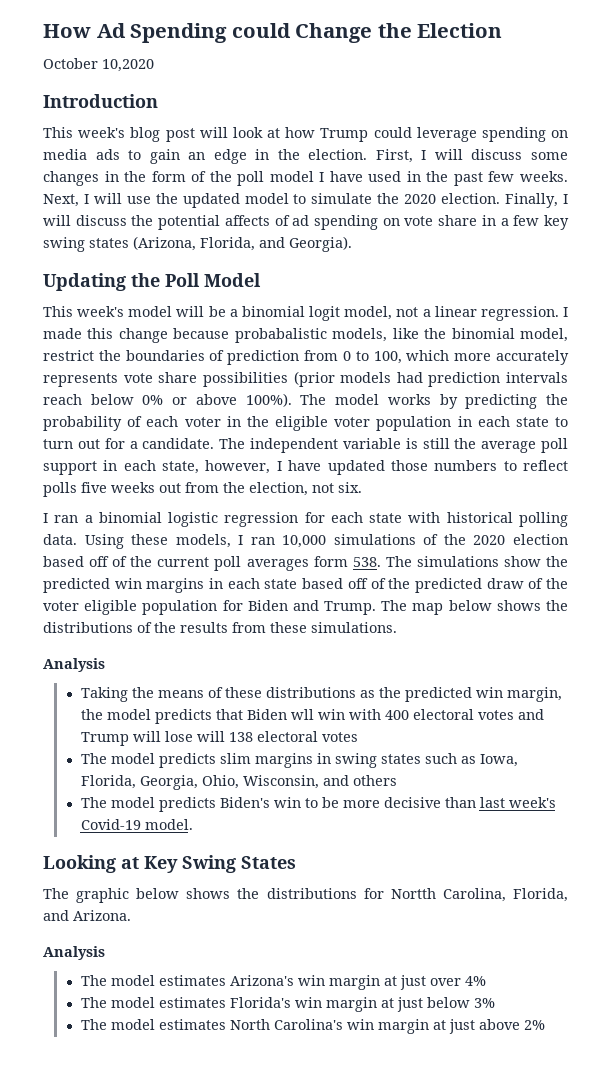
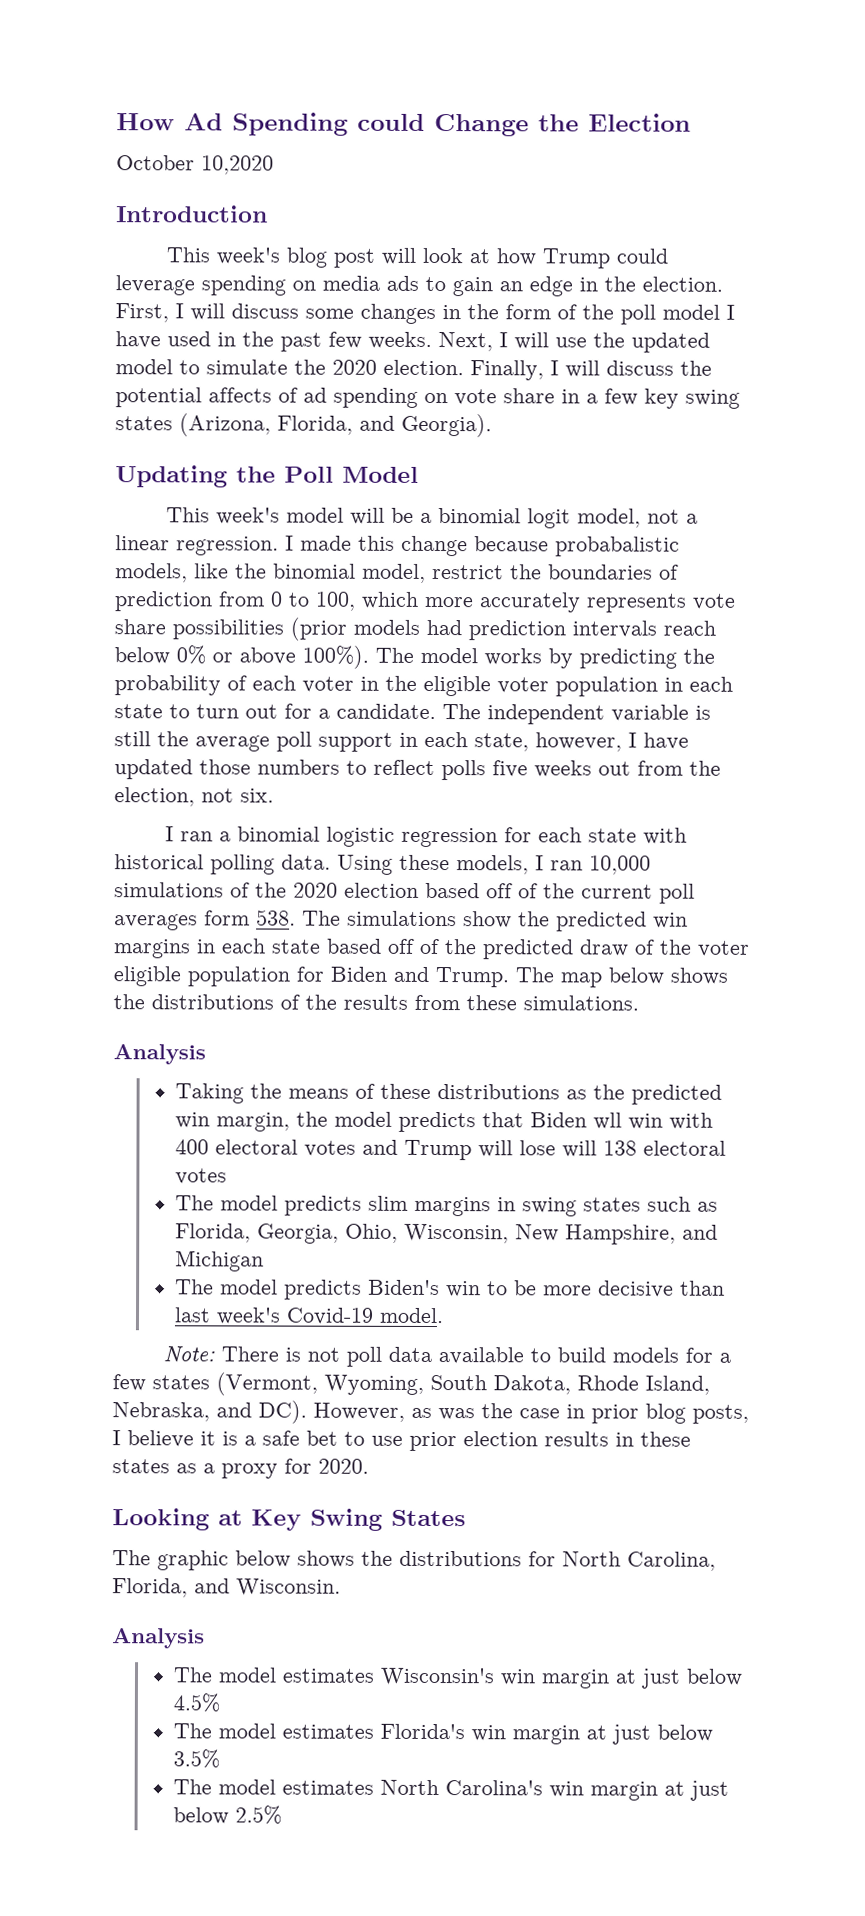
[479,754,518,767] Iowa, -> (718, 1206) none
[322,775,397,786] and others -> [514,1224,718,1245] [174,1250,264,1272] New Hampshire, and Michigan
(193, 824) none -> [163,1346,732,1367] [112,1372,710,1396] [112,1400,749,1424] [112,1430,691,1452] [112,1458,369,1479] // Note: There is not poll data available to build models for a few states (Vermont, Wyoming, South Dakota, Rhode Island, Nebraska, and DC). However, as was the case in prior blog posts, I believe it is a safe bet to use prior election results in these states as a proxy for 2020.
[390,888,436,899] Nortth -> [562,1551,621,1567] North
[73,910,131,921] Arizona. -> [236,1578,341,1596] Wisconsin.
[229,975,486,990] Arizona's win margin at just over 4% -> [379,1667,743,1689] [172,1693,220,1713] Wisconsin's win margin at just below 4.5%
[473,998,495,1008] 3% -> [172,1749,220,1769] 3.5%
[478,1019,545,1030] above 2% -> [172,1805,282,1825] below 2.5%

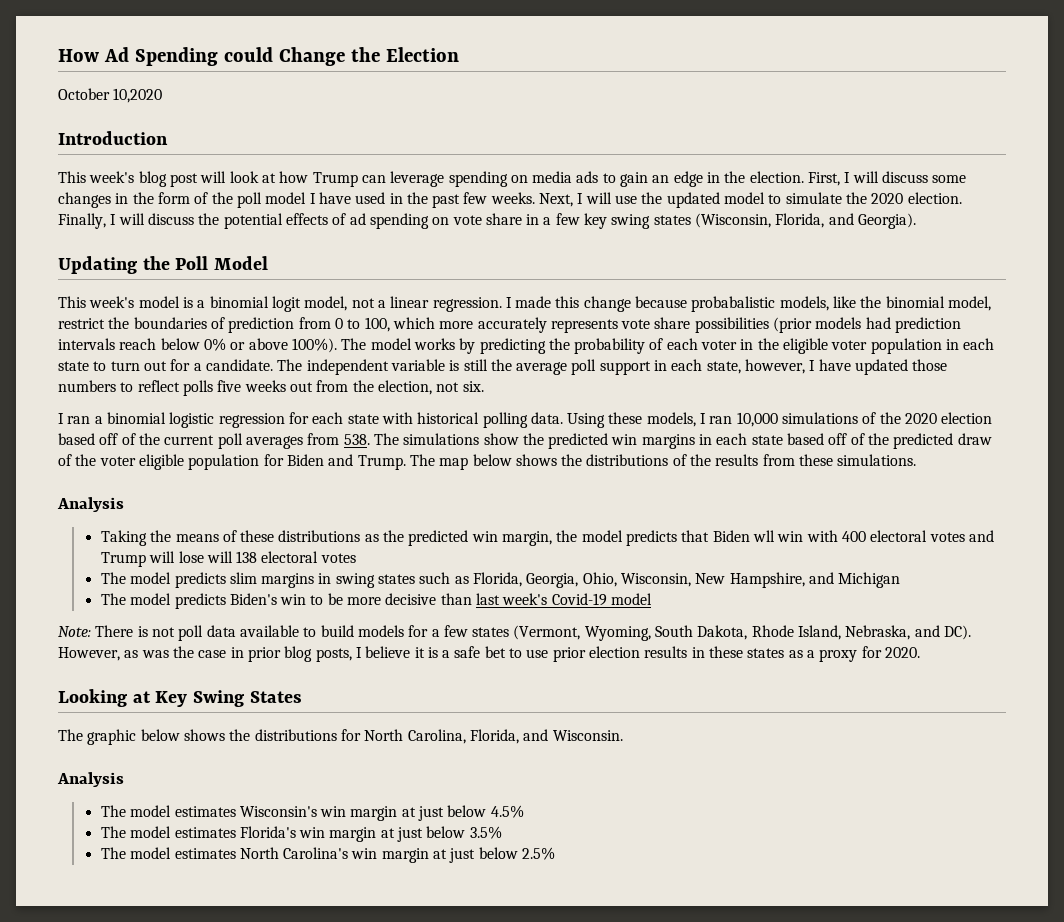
[616,248,669,264] could -> [361,175,386,183] can
[208,387,272,403] affects -> [285,213,328,225] effects
[179,413,271,437] (Arizona, -> [695,213,772,228] (Wisconsin,
[350,507,415,525] will be -> [182,297,193,308] is
[204,910,250,926] form -> [307,433,340,445] from
[378,1307,444,1324] model. -> [611,593,653,605] model

